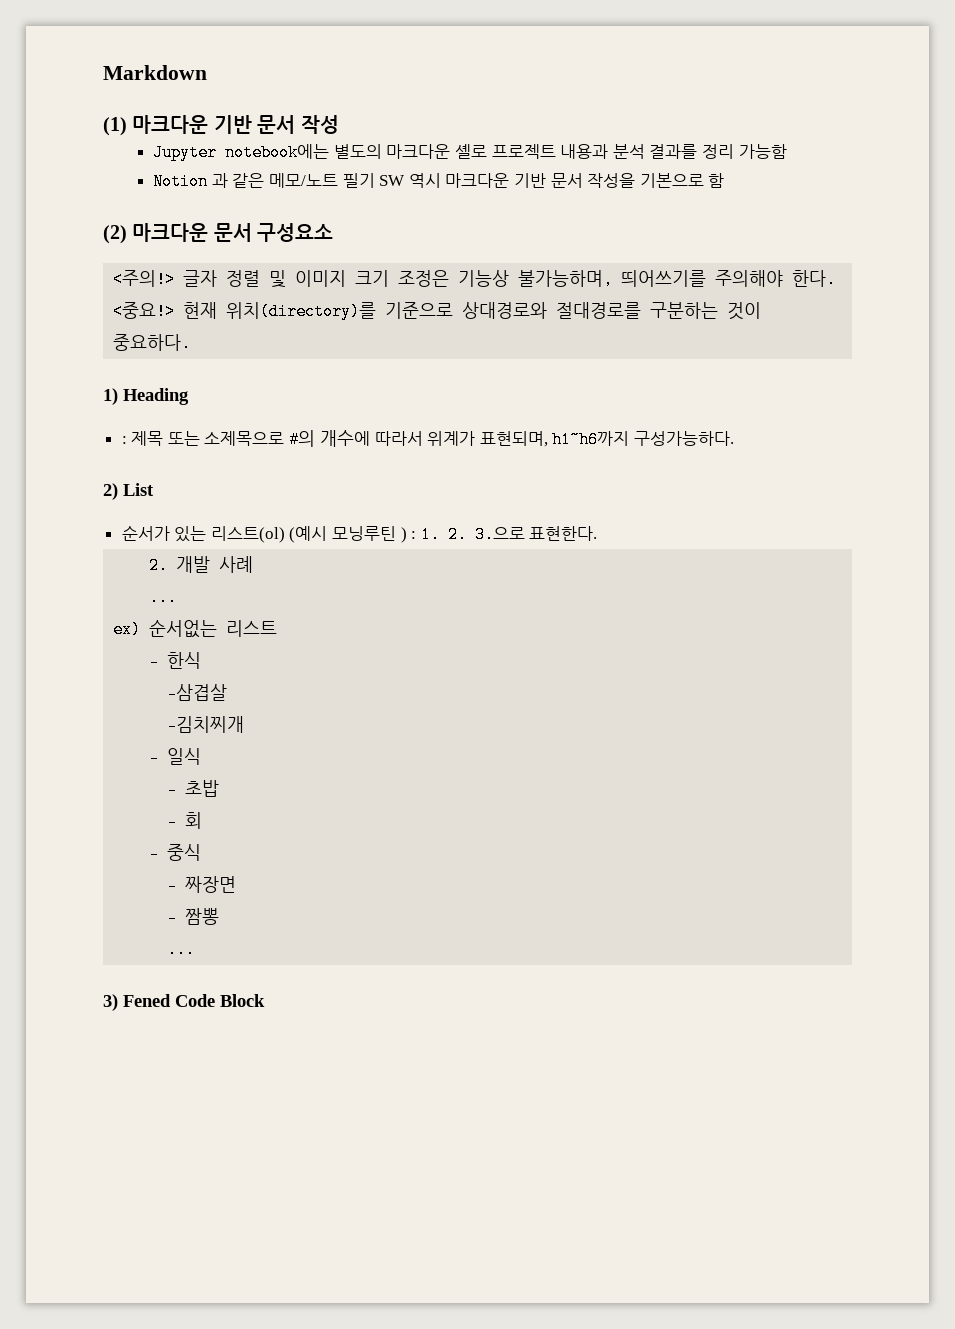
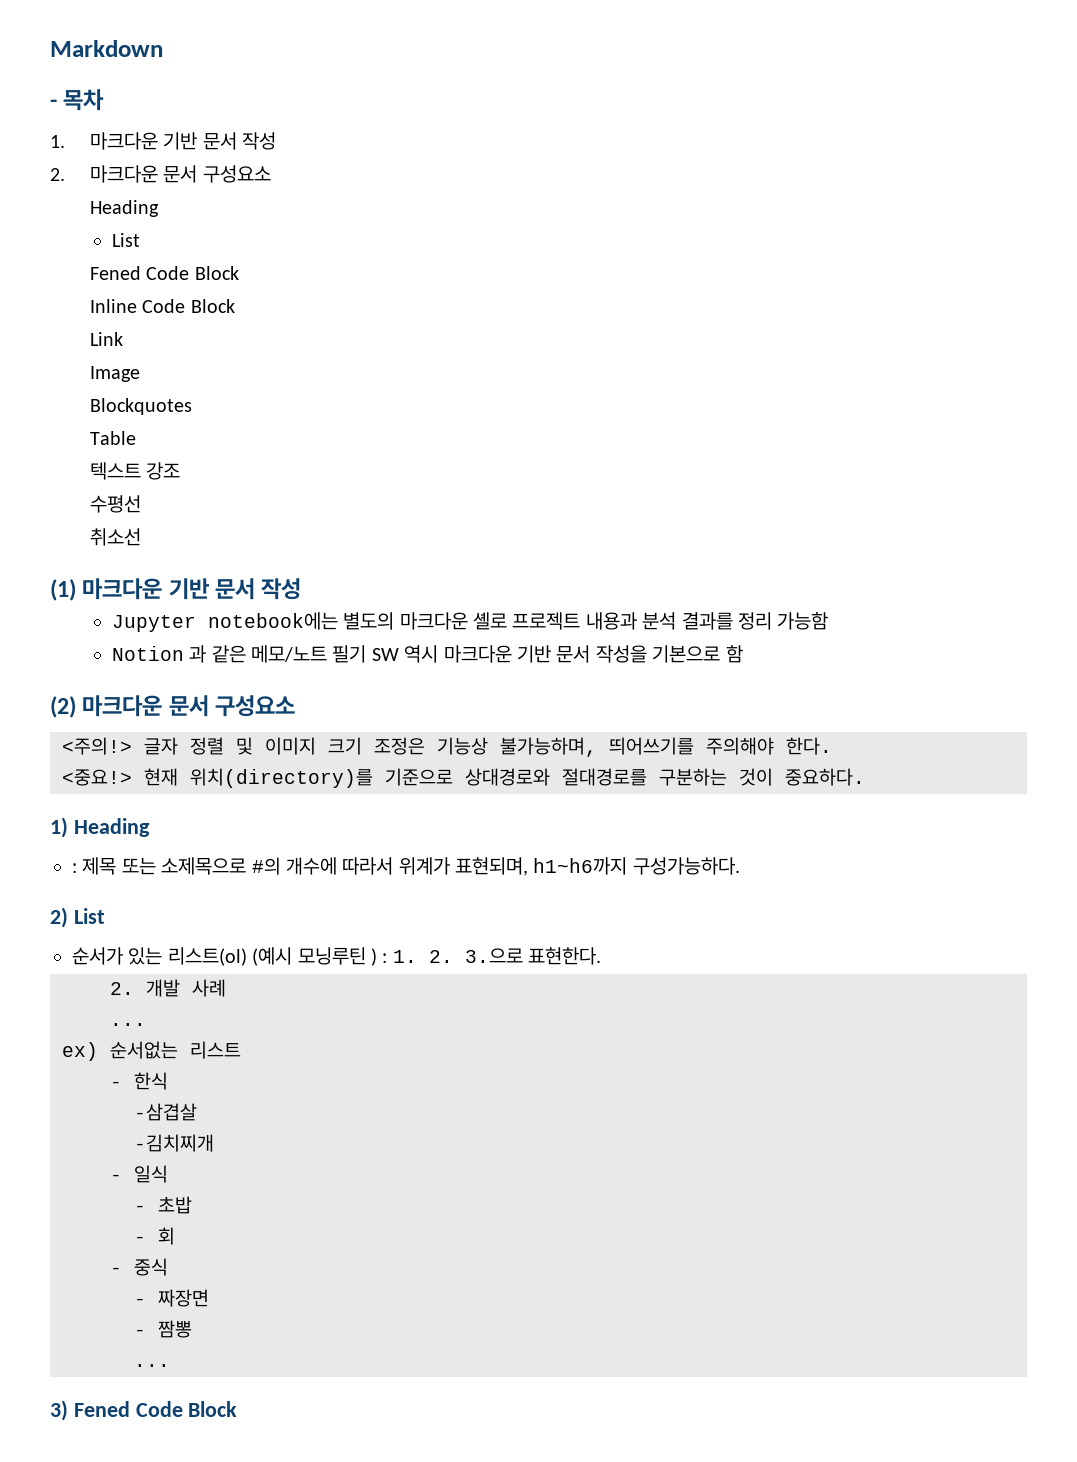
(207, 72) none -> [50,89,105,111] [50,132,276,150] [50,165,271,183] [89,200,159,217] [111,233,140,247] [89,266,239,280] [89,299,235,313] [89,332,123,346] [89,366,140,382] [89,398,192,415] [89,431,136,445] [89,462,181,480] [89,495,141,513] [89,528,141,546] // - 목차 // 1. 마크다운 기반 문서 작성 // 2. 마크다운 문서 구성요소 // Heading // List // Fened Code Block // Inline Code Block // Link // Image // Blockquotes // Table // 텍스트 강조 // 수평선 // 취소선

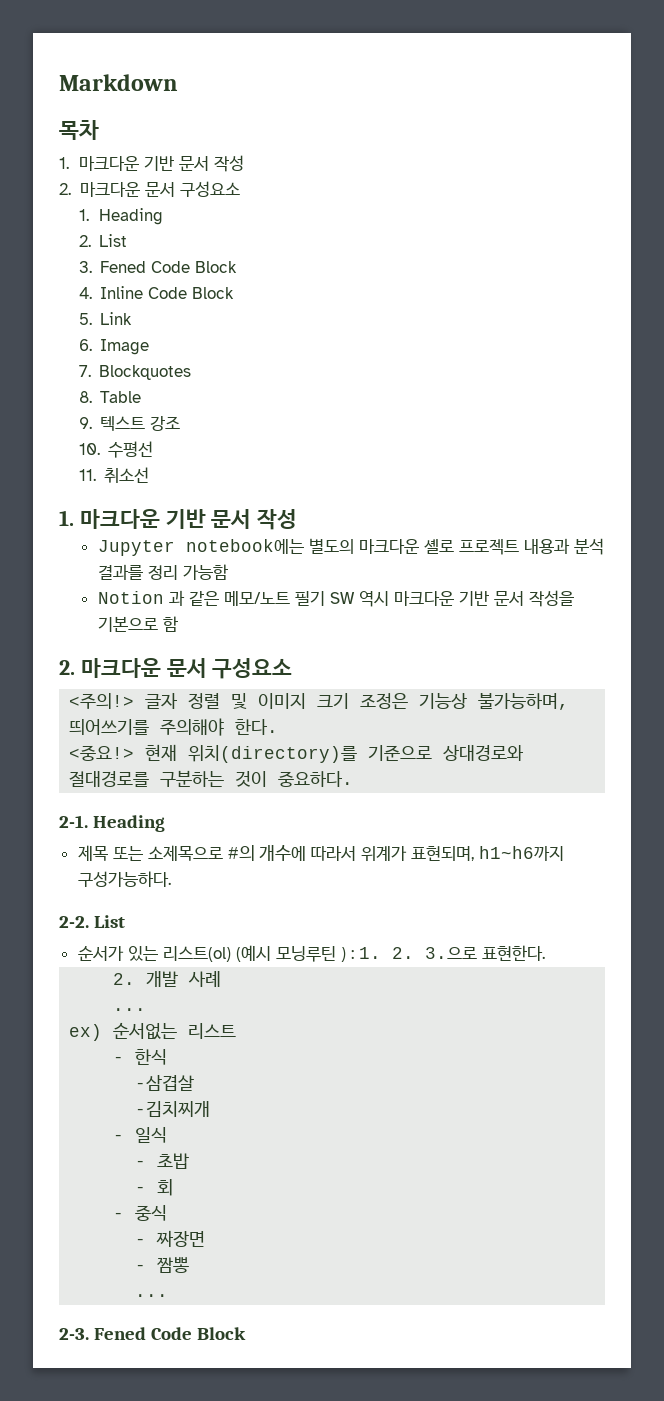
[50,99,57,108] - -> (178, 82) none
[89,200,159,217] [111,233,140,247] Heading // List // -> [78,208,163,225] [78,234,128,247] [78,261,92,273] 1. Heading // 2. List // 3.
(239, 273) none -> [78,287,92,299] 4.
(235, 306) none -> [78,313,92,325] 5.
(123, 339) none -> [78,339,92,351] 6.
(140, 374) none -> [78,365,91,377] 7.
(192, 406) none -> [78,391,92,403] 8.
(136, 438) none -> [78,417,92,429] 9.
(181, 471) none -> [78,443,100,455] 10.
(141, 504) none -> [78,469,96,481] 11.
[50,579,76,601] (1) -> [59,510,74,526] 1.
[50,696,76,718] (2) -> [59,660,75,675] 2.
[50,817,150,838] [72,863,77,873] 1) Heading // : -> [59,815,166,832] 2-1. Heading //
[50,907,68,928] 2) -> [59,916,89,928] 2-2.
[50,1400,68,1421] 3) -> [59,1328,89,1340] 2-3.

